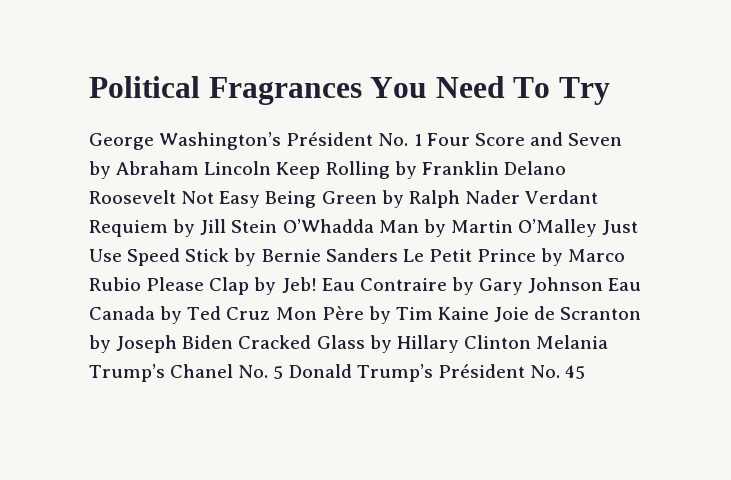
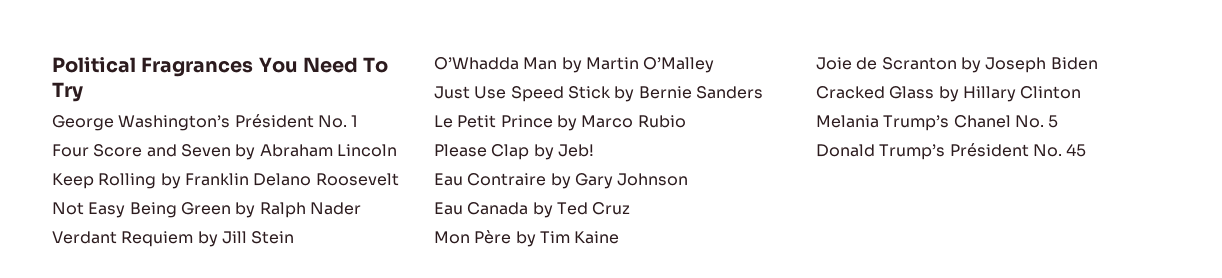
(422, 140) none -> (359, 121) //
(272, 168) none -> (397, 150) //
(176, 197) none -> (399, 179) //
(520, 197) none -> (361, 208) //
(278, 226) none -> (295, 237) //
(598, 228) none -> (715, 65) //
(398, 255) none -> (763, 92) //
(141, 284) none -> (686, 121) //
(317, 285) none -> (594, 150) //
(604, 285) none -> (689, 179) //
(271, 313) none -> (631, 208) //
(490, 313) none -> (620, 237) //
(234, 342) none -> (1098, 63) //
(531, 342) none -> (1082, 92) //
(284, 372) none -> (1059, 121) //

